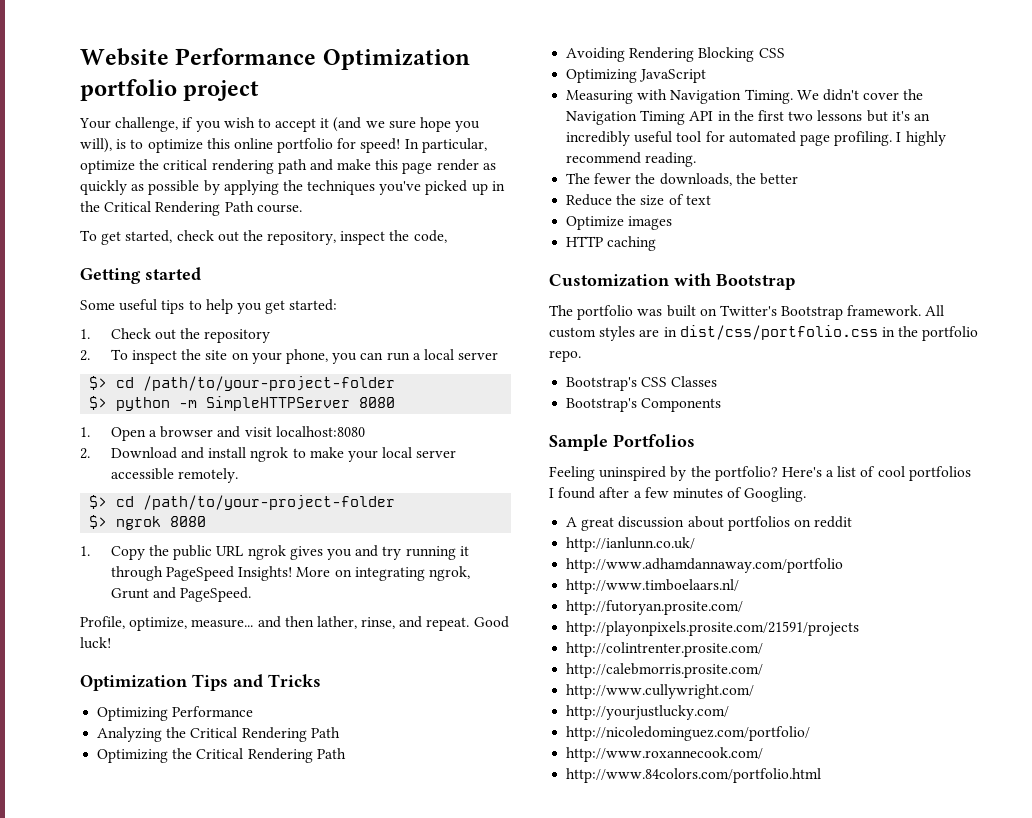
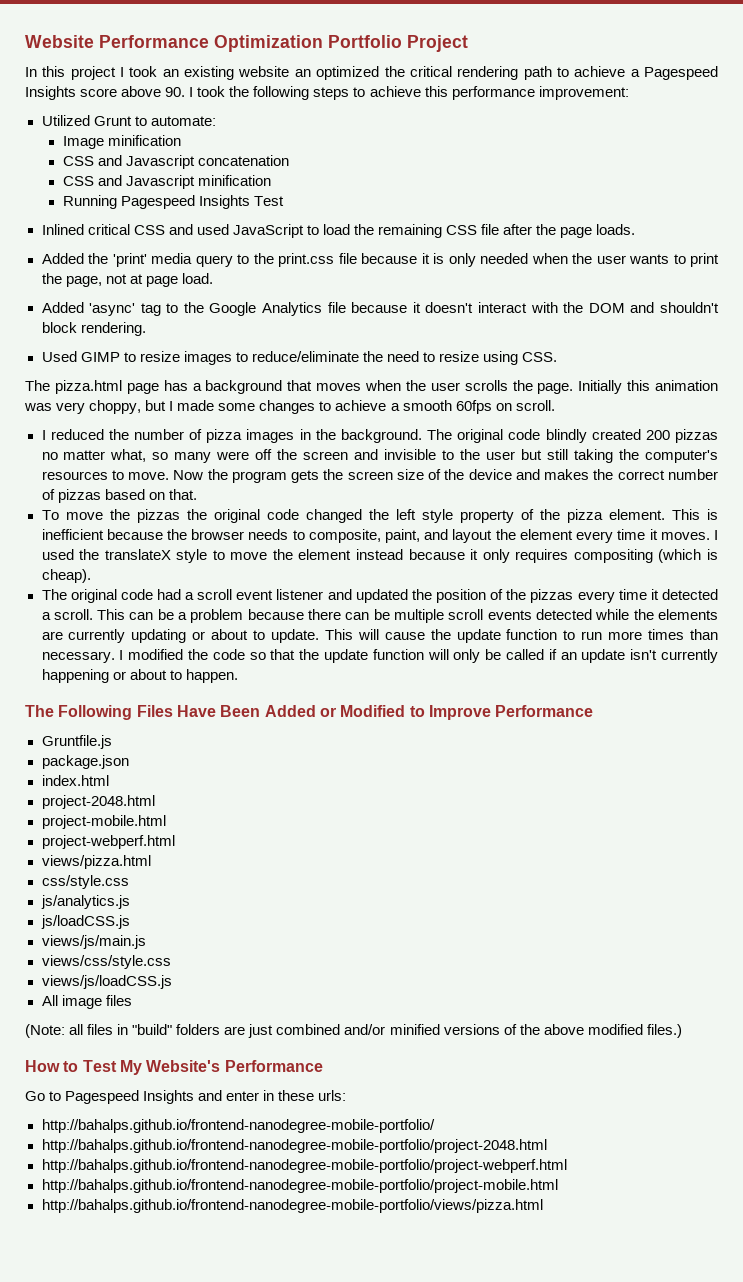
[80,79,260,101] [79,117,481,132] [80,138,487,153] [80,159,496,174] [80,180,505,195] [80,201,302,216] [80,230,447,245] [80,267,201,284] [80,299,338,314] [80,328,271,343] [80,349,499,364] [89,376,396,391] [89,396,396,411] [80,426,365,441] [80,447,457,462] [110,468,239,483] [89,495,396,510] [89,515,207,530] [80,545,469,560] [110,566,470,581] [110,587,252,602] [80,616,509,631] [80,637,111,649] [80,674,321,691] [97,706,254,721] [97,727,340,742] [97,748,346,763] [566,47,785,62] [566,69,707,83] [566,89,924,104] [566,110,930,125] [566,131,946,146] [566,152,697,167] [566,173,798,186] [566,194,711,206] [566,216,673,230] [566,236,657,251] [549,273,795,290] [549,305,945,320] [549,325,979,341] [549,350,581,362] [566,376,718,391] [566,398,722,412] [549,434,695,451] [549,466,971,481] [549,487,807,502] [566,516,853,531] [566,537,696,552] [566,558,844,573] [566,579,740,594] [566,600,744,615] [566,621,860,636] [566,642,764,657] [566,663,764,678] [566,684,755,699] [566,705,730,720] [566,726,811,741] [566,747,764,762] [566,768,822,783] portfolio project // Your challenge, if you wish to accept it (and we sure hope you will), is to optimize this online portfolio for speed! In particular, optimize the critical rendering path and make this page render as quickly as possible by applying the techniques you've picked up in the Critical Rendering Path course. // To get started, check out the repository, inspect the code, // Getting started // Some useful tips to help you get started: // 1. Check out the repository // 2. To inspect the site on your phone, you can run a local server // $> cd /path/to/your-project-folder // $> python -m SimpleHTTPServer 8080 // 1. Open a browser and visit localhost:8080 // 2. Download and install ngrok to make your local server accessible remotely. // $> cd /path/to/your-project-folder // $> ngrok 8080 // 1. Copy the public URL ngrok gives you and try running it through PageSpeed Insights! More on integrating ngrok, Grunt and PageSpeed. // Profile, optimize, measure... and then lather, rinse, and repeat. Good luck! // Optimization Tips and Tricks // Optimizing Performance // Analyzing the Critical Rendering Path // Optimizing the Critical Rendering Path // Avoiding Rendering Blocking CSS // Optimizing JavaScript // Measuring with Navigation Timing. We didn't cover the Navigation Timing API in the first two lessons but it's an incredibly useful tool for automated page profiling. I highly recommend reading. // The fewer the downloads, the better // Reduce the size of text // Optimize images // HTTP caching // Customization with Bootstrap // The portfolio was built on Twitter's Bootstrap framework. All custom styles are in dist/css/portfolio.css in the portfolio repo. // Bootstrap's CSS Classes // Bootstrap's Components // Sample Portfolios // Feeling uninspired by the portfolio? Here's a list of cool portfolios I found after a few minutes of Googling. // A great discussion about portfolios on reddit // http://ianlunn.co.uk/ // http://www.adhamdannaway.com/portfolio // http://www.timboelaars.nl/ // http://futoryan.prosite.com/ // http://playonpixels.prosite.com/21591/projects // http://colintrenter.prosite.com/ // http://calebmorris.prosite.com/ // http://www.cullywright.com/ // http://yourjustlucky.com/ // http://nicoledominguez.com/portfolio/ // http://www.roxannecook.com/ // http://www.84colors.com/portfolio.html -> [328,35,468,52] [25,66,719,80] [25,86,629,100] [41,115,216,126] [62,135,181,149] [62,155,289,169] [62,175,271,189] [62,195,284,209] [41,224,636,238] [41,253,719,267] [41,273,213,287] [41,302,719,316] [41,322,146,336] [41,351,558,365] [25,380,718,394] [24,400,555,414] [41,429,718,443] [41,449,718,463] [41,469,718,483] [41,489,197,503] [41,509,718,523] [41,529,718,543] [41,549,719,563] [41,569,91,583] [41,589,719,603] [41,609,719,623] [41,629,718,643] [41,649,718,663] [41,669,238,683] [25,705,594,720] [41,735,112,749] [41,755,129,769] [41,775,109,786] [41,795,155,809] [41,815,166,829] [41,835,175,849] [41,855,151,869] [41,875,129,889] [40,895,130,909] [40,915,130,929] [41,935,146,949] [41,955,171,969] [41,975,172,989] [41,995,132,1009] [25,1024,682,1038] [25,1060,323,1075] [25,1090,347,1104] [41,1119,435,1133] [41,1139,547,1153] [41,1159,567,1173] [41,1179,558,1193] [41,1199,543,1213] Portfolio Project // In this project I took an existing website an optimized the critical rendering path to achieve a Pagespeed Insights score above 90. I took the following steps to achieve this performance improvement: // Utilized Grunt to automate: // Image minification // CSS and Javascript concatenation // CSS and Javascript minification // Running Pagespeed Insights Test // Inlined critical CSS and used JavaScript to load the remaining CSS file after the page loads. // Added the 'print' media query to the print.css file because it is only needed when the user wants to print the page, not at page load. // Added 'async' tag to the Google Analytics file because it doesn't interact with the DOM and shouldn't block rendering. // Used GIMP to resize images to reduce/eliminate the need to resize using CSS. // The pizza.html page has a background that moves when the user scrolls the page. Initially this animation was very choppy, but I made some changes to achieve a smooth 60fps on scroll. // I reduced the number of pizza images in the background. The original code blindly created 200 pizzas no matter what, so many were off the screen and invisible to the user but still taking the computer's resources to move. Now the program gets the screen size of the device and makes the correct number of pizzas based on that. // To move the pizzas the original code changed the left style property of the pizza element. This is inefficient because the browser needs to composite, paint, and layout the element every time it moves. I used the translateX style to move the element instead because it only requires compositing (which is cheap). // The original code had a scroll event listener and updated the position of the pizzas every time it detected a scroll. This can be a problem because there can be multiple scroll events detected while the elements are currently updating or about to update. This will cause the update function to run more times than necessary. I modified the code so that the update function will only be called if an update isn't currently happening or about to happen. // The Following Files Have Been Added or Modified to Improve Performance // Gruntfile.js // package.json // index.html // project-2048.html // project-mobile.html // project-webperf.html // views/pizza.html // css/style.css // js/analytics.js // js/loadCSS.js // views/js/main.js // views/css/style.css // views/js/loadCSS.js // All image files // (Note: all files in "build" folders are just combined and/or minified versions of the above modified files.) // How to Test My Website's Performance // Go to Pagespeed Insights and enter in these urls: // http://bahalps.github.io/frontend-nanodegree-mobile-portfolio/ // http://bahalps.github.io/frontend-nanodegree-mobile-portfolio/project-2048.html // http://bahalps.github.io/frontend-nanodegree-mobile-portfolio/project-webperf.html // http://bahalps.github.io/frontend-nanodegree-mobile-portfolio/project-mobile.html // http://bahalps.github.io/frontend-nanodegree-mobile-portfolio/views/pizza.html

